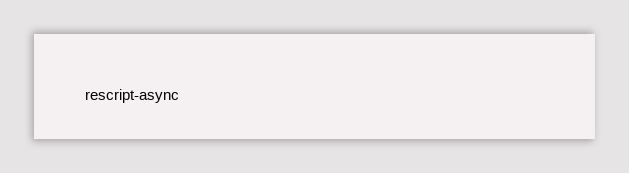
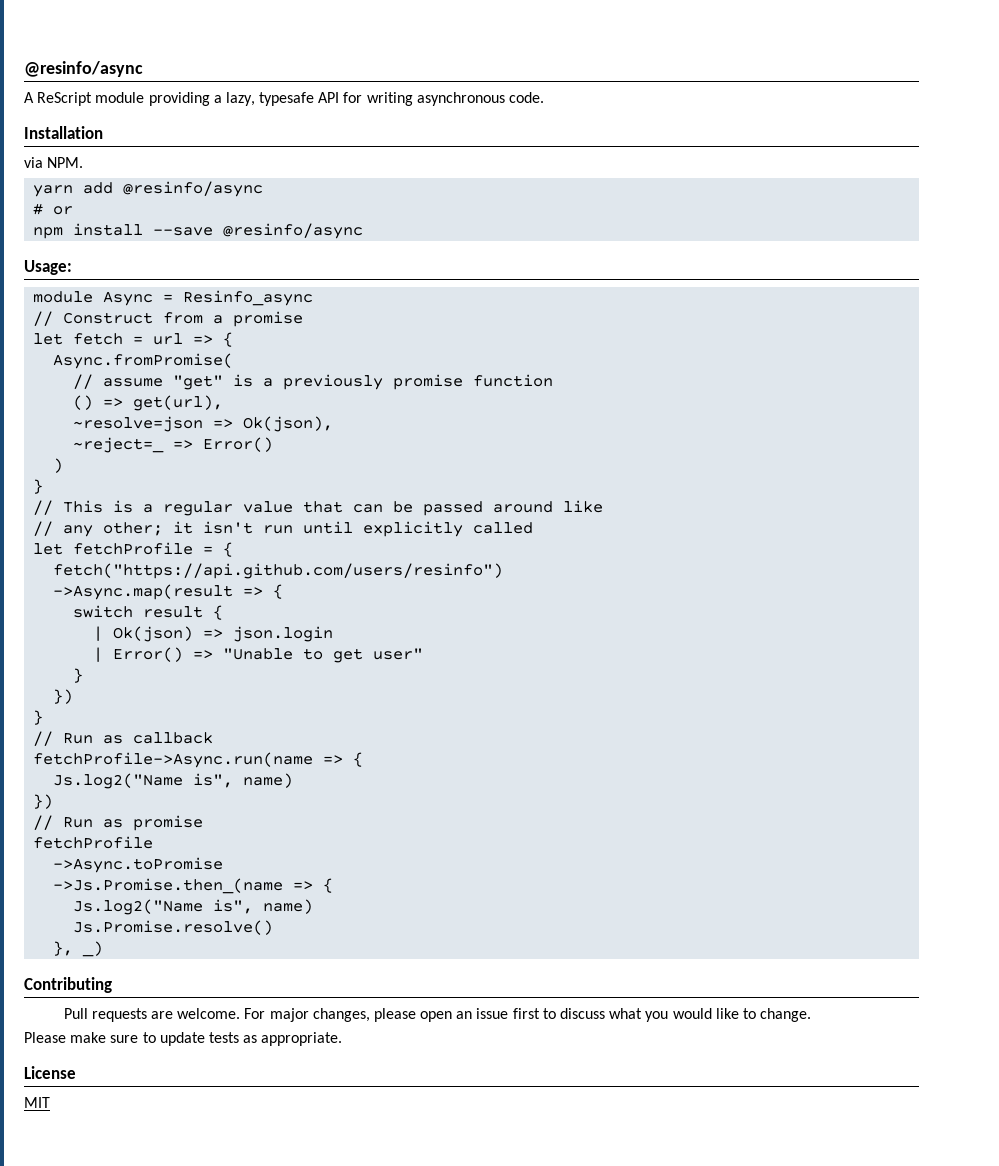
[85,89,179,103] rescript-async -> [24,61,143,77] [24,92,545,106] [24,126,103,139] [24,157,84,168] [33,181,264,197] [33,203,74,215] [33,223,364,239] [24,260,72,275] [33,290,314,306] [33,311,304,327] [33,332,234,347] [53,353,234,369] [73,374,554,390] [73,395,224,411] [73,416,334,432] [73,437,274,453] [53,458,64,473] [33,479,44,494] [33,500,604,516] [33,521,534,537] [33,542,234,557] [53,563,504,579] [53,584,284,600] [73,605,224,620] [93,626,334,642] [93,647,424,663] [73,668,84,683] [53,689,74,704] [33,710,44,725] [33,731,214,746] [33,752,364,768] [53,773,294,789] [33,794,54,809] [33,815,204,831] [33,836,154,849] [53,857,224,873] [53,878,334,894] [73,899,314,915] [73,920,274,935] [53,941,104,957] [24,977,112,993] [63,1008,812,1022] [24,1032,343,1046] [24,1066,76,1079] [24,1097,50,1108] @resinfo/async // A ReScript module providing a lazy, typesafe API for writing asynchronous code. // Installation // via NPM. // yarn add @resinfo/async // # or // npm install --save @resinfo/async // Usage: // module Async = Resinfo_async // // Construct from a promise // let fetch = url => { // Async.fromPromise( // // assume "get" is a previously promise function // () => get(url), // ~resolve=json => Ok(json), // ~reject=_ => Error() // ) // } // // This is a regular value that can be passed around like // // any other; it isn't run until explicitly called // let fetchProfile = { // fetch("https://api.github.com/users/resinfo") // ->Async.map(result => { // switch result { // | Ok(json) => json.login // | Error() => "Unable to get user" // } // }) // } // // Run as callback // fetchProfile->Async.run(name => { // Js.log2("Name is", name) // }) // // Run as promise // fetchProfile // ->Async.toPromise // ->Js.Promise.then_(name => { // Js.log2("Name is", name) // Js.Promise.resolve() // }, _) // Contributing // Pull requests are welcome. For major changes, please open an issue first to discuss what you would like to change. // Please make sure to update tests as appropriate. // License // MIT

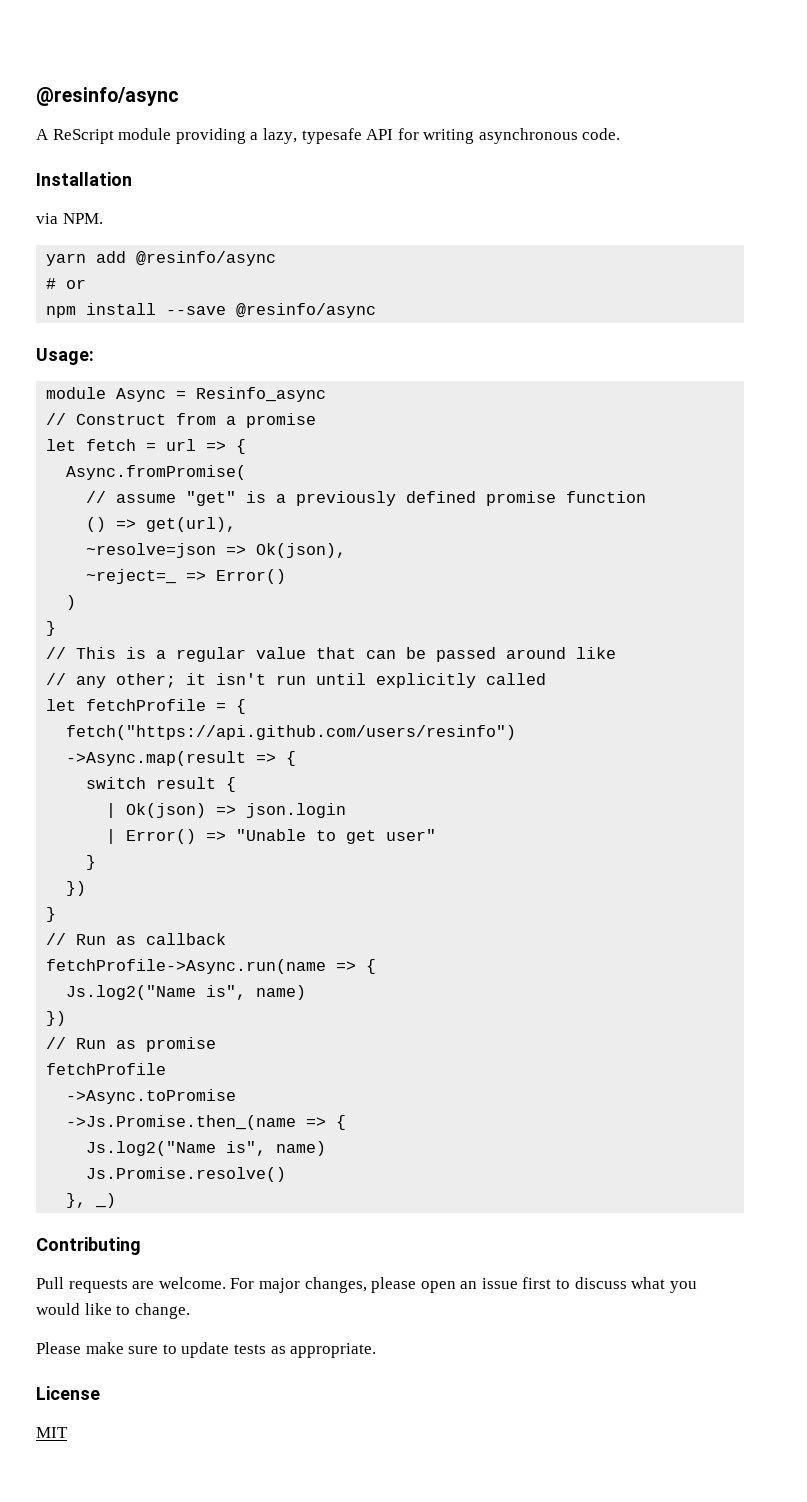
(384, 382) none -> [406,491,477,503] defined

